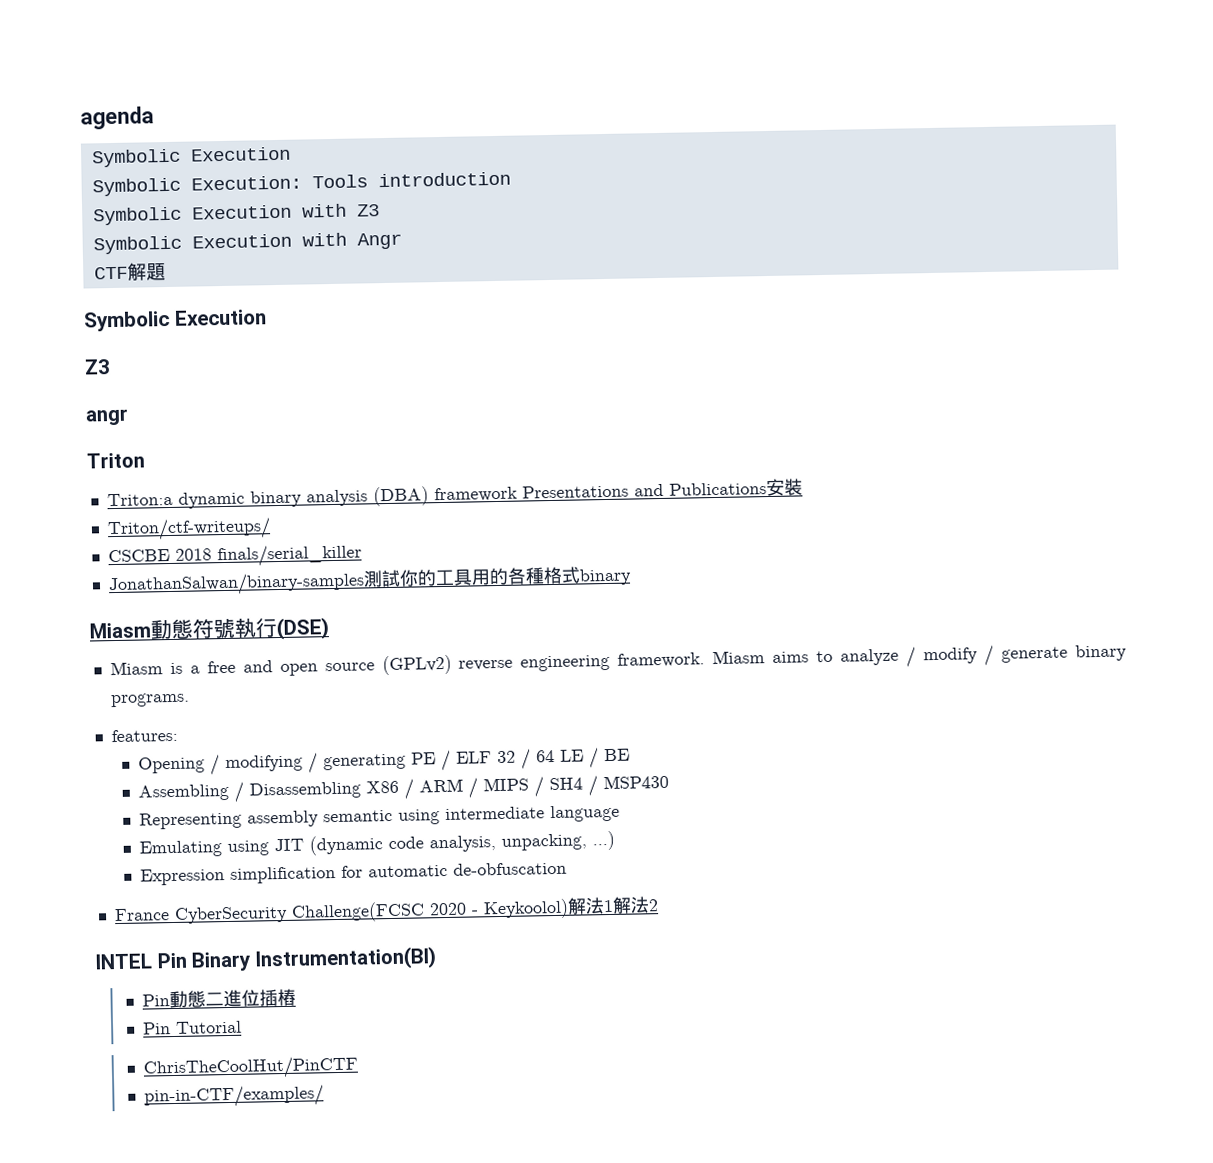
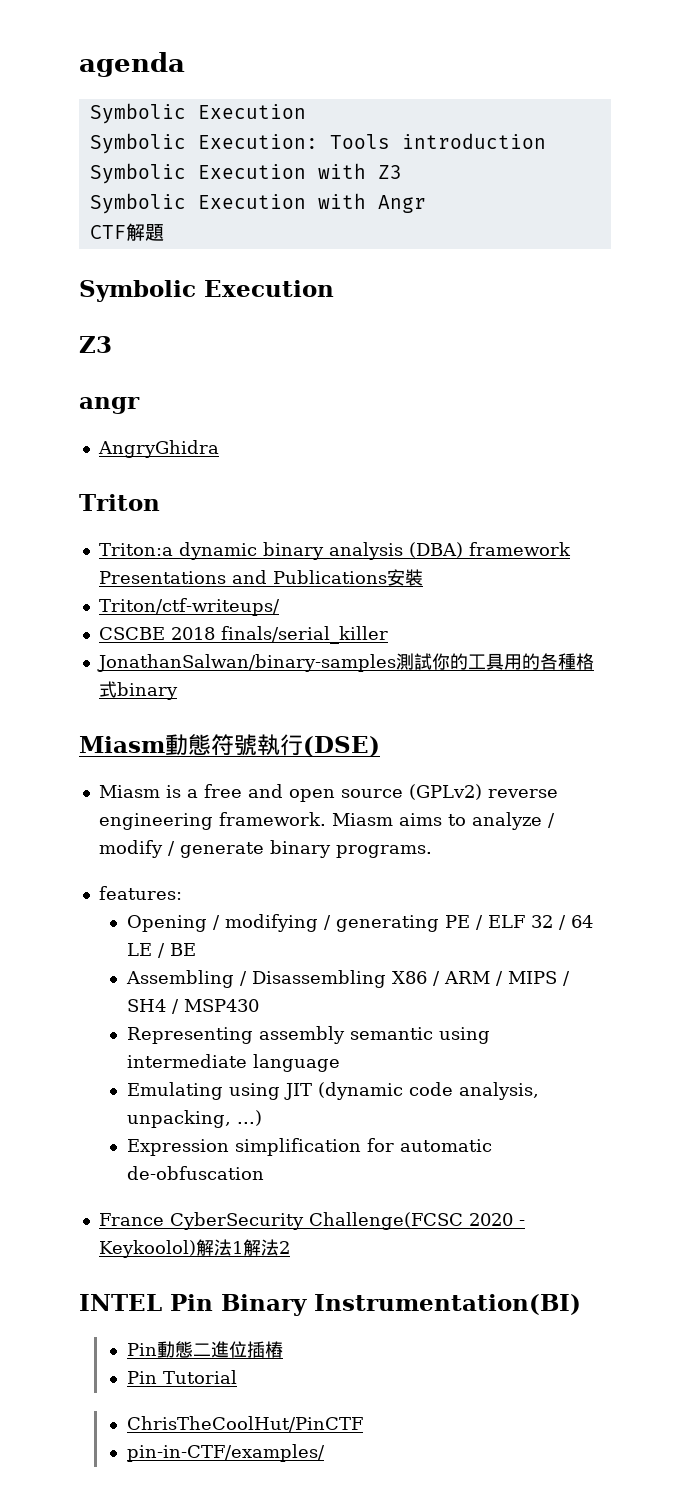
(129, 417) none -> [97,440,219,458] // AngryGhidra

